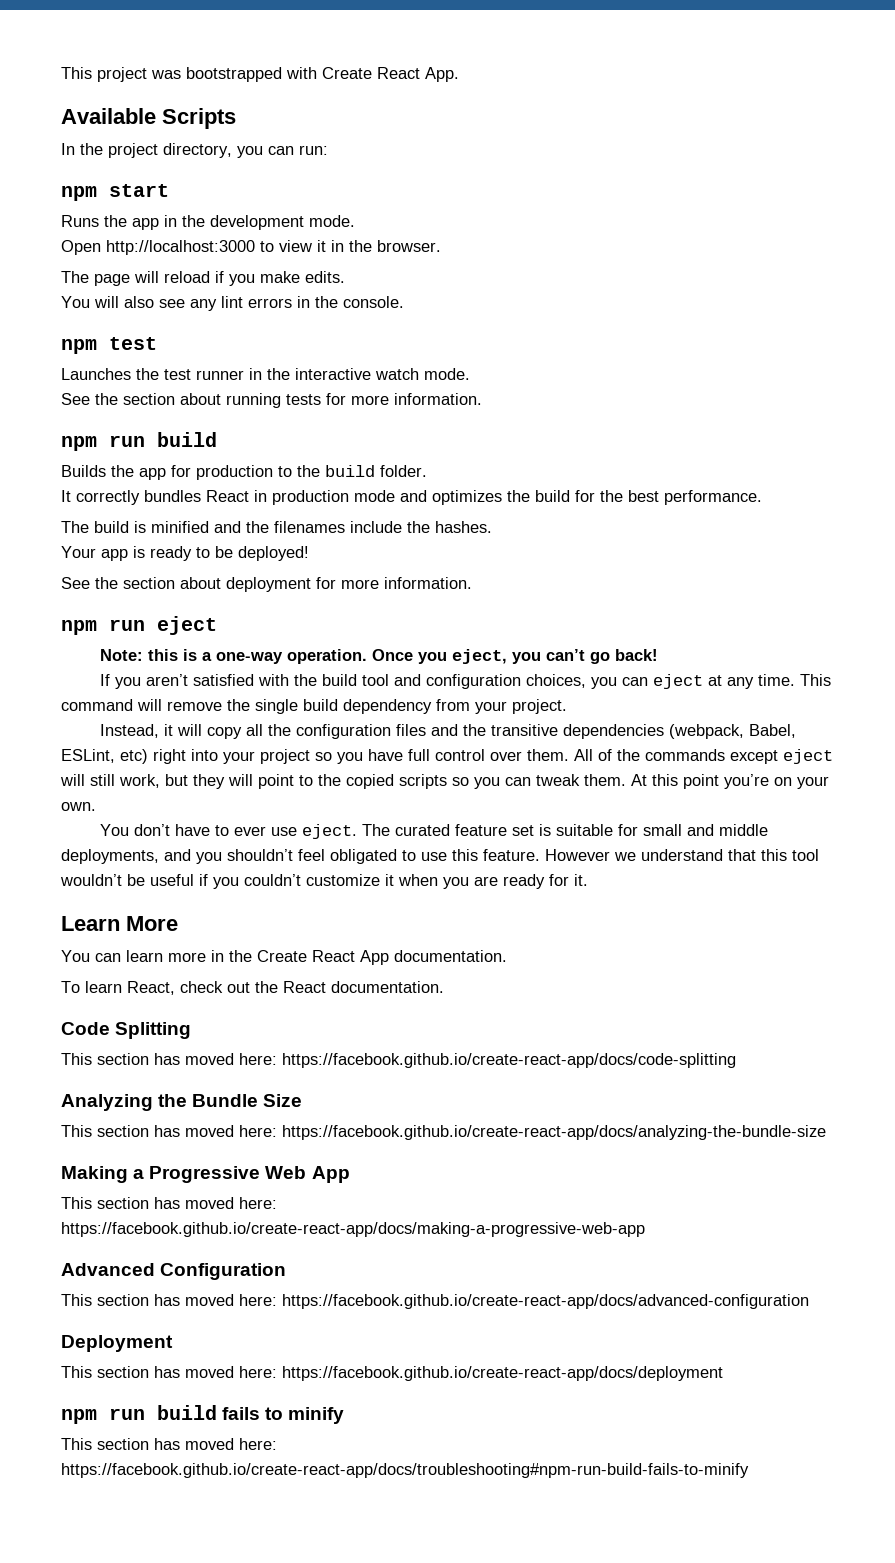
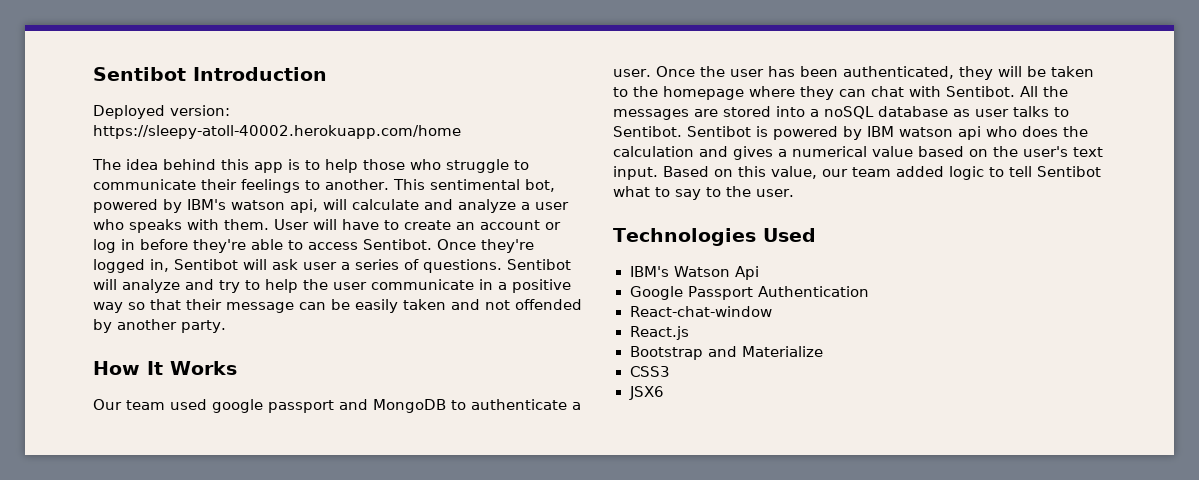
[61,67,459,82] [61,108,236,129] [61,143,328,158] [61,184,169,201] [61,215,355,230] [61,240,441,255] [61,271,345,286] [61,296,404,311] [61,337,157,354] [61,368,470,380] [61,393,482,408] [61,432,217,451] [61,465,427,480] [61,490,762,505] [61,521,492,533] [61,546,309,561] [61,577,472,592] [61,616,217,635] [99,649,658,664] [99,674,831,689] [61,699,567,714] [99,724,796,739] [61,749,833,764] [60,774,829,789] [61,802,96,811] [99,824,768,839] [61,849,819,864] [60,874,588,889] [61,916,178,931] [61,950,507,965] [61,981,444,995] [61,1022,192,1039] [61,1053,736,1068] [61,1094,303,1111] [61,1125,826,1140] [61,1166,350,1183] [61,1197,277,1209] [61,1222,645,1237] [61,1263,287,1280] [61,1294,809,1309] [61,1335,173,1352] [61,1366,723,1381] [61,1405,345,1424] [61,1438,277,1450] [61,1463,749,1478] This project was bootstrapped with Create React App. // Available Scripts // In the project directory, you can run: // npm start // Runs the app in the development mode. // Open http://localhost:3000 to view it in the browser. // The page will reload if you make edits. // You will also see any lint errors in the console. // npm test // Launches the test runner in the interactive watch mode. // See the section about running tests for more information. // npm run build // Builds the app for production to the build folder. // It correctly bundles React in production mode and optimizes the build for the best performance. // The build is minified and the filenames include the hashes. // Your app is ready to be deployed! // See the section about deployment for more information. // npm run eject // Note: this is a one-way operation. Once you eject, you can’t go back! // If you aren’t satisfied with the build tool and configuration choices, you can eject at any time. This command will remove the single build dependency from your project. // Instead, it will copy all the configuration files and the transitive dependencies (webpack, Babel, ESLint, etc) right into your project so you have full control over them. All of the commands except eject will still work, but they will point to the copied scripts so you can tweak them. At this point you’re on your own. // You don’t have to ever use eject. The curated feature set is suitable for small and middle deployments, and you shouldn’t feel obligated to use this feature. However we understand that this tool wouldn’t be useful if you couldn’t customize it when you are ready for it. // Learn More // You can learn more in the Create React App documentation. // To learn React, check out the React documentation. // Code Splitting // This section has moved here: https://facebook.github.io/create-react-app/docs/code-splitting // Analyzing the Bundle Size // This section has moved here: https://facebook.github.io/create-react-app/docs/analyzing-the-bundle-size // Making a Progressive Web App // This section has moved here: https://facebook.github.io/create-react-app/docs/making-a-progressive-web-app // Advanced Configuration // This section has moved here: https://facebook.github.io/create-react-app/docs/advanced-configuration // Deployment // This section has moved here: https://facebook.github.io/create-react-app/docs/deployment // npm run build fails to minify // This section has moved here: https://facebook.github.io/create-react-app/docs/troubleshooting#npm-run-build-fails-to-minify -> [93,67,327,81] [93,105,230,119] [93,125,461,139] [92,159,529,173] [93,179,555,193] [93,199,569,213] [93,219,561,233] [93,239,534,253] [93,259,571,273] [93,279,571,293] [93,299,582,313] [93,319,226,333] [93,361,237,375] [93,399,581,413] [613,66,1094,80] [613,86,1068,100] [613,106,1069,120] [613,126,1088,140] [613,146,1103,160] [613,166,1101,180] [613,186,794,200] [613,228,816,246] [629,266,760,280] [629,286,869,300] [629,306,772,317] [629,326,689,340] [629,346,823,360] [629,366,670,377] [628,386,664,400] Sentibot Introduction // Deployed version: https://sleepy-atoll-40002.herokuapp.com/home // The idea behind this app is to help those who struggle to communicate their feelings to another. This sentimental bot, powered by IBM's watson api, will calculate and analyze a user who speaks with them. User will have to create an account or log in before they're able to access Sentibot. Once they're logged in, Sentibot will ask user a series of questions. Sentibot will analyze and try to help the user communicate in a positive way so that their message can be easily taken and not offended by another party. // How It Works // Our team used google passport and MongoDB to authenticate a user. Once the user has been authenticated, they will be taken to the homepage where they can chat with Sentibot. All the messages are stored into a noSQL database as user talks to Sentibot. Sentibot is powered by IBM watson api who does the calculation and gives a numerical value based on the user's text input. Based on this value, our team added logic to tell Sentibot what to say to the user. // Technologies Used // IBM's Watson Api // Google Passport Authentication // React-chat-window // React.js // Bootstrap and Materialize // CSS3 // JSX6

